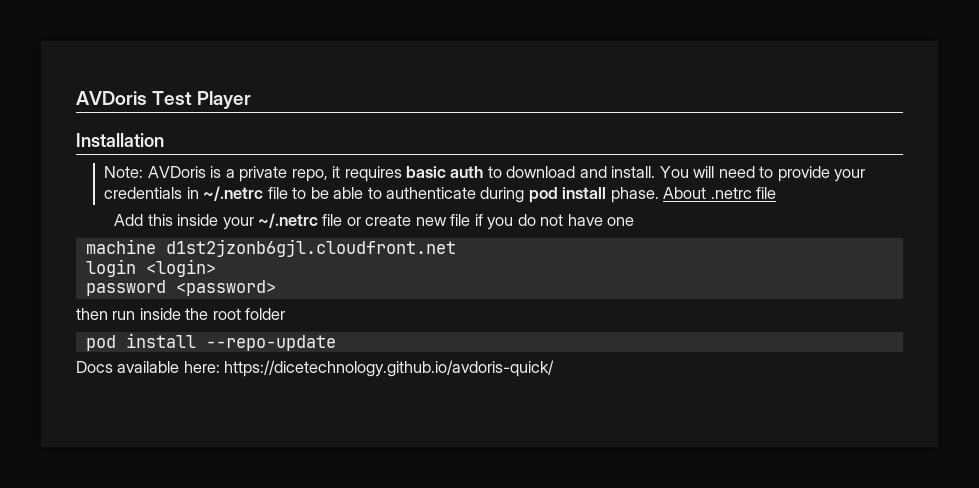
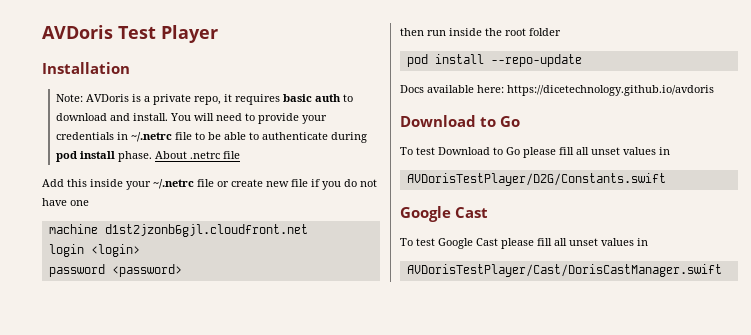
[224,360,555,377] https://dicetechnology.github.io/avdoris-quick/ -> [507,85,714,96] [400,115,521,127] [400,147,670,158] [406,173,666,186] [400,206,489,222] [400,238,648,249] [406,264,722,277] https://dicetechnology.github.io/avdoris // Download to Go // To test Download to Go please fill all unset values in // AVDorisTestPlayer/D2G/Constants.swift // Google Cast // To test Google Cast please fill all unset values in // AVDorisTestPlayer/Cast/DorisCastManager.swift

